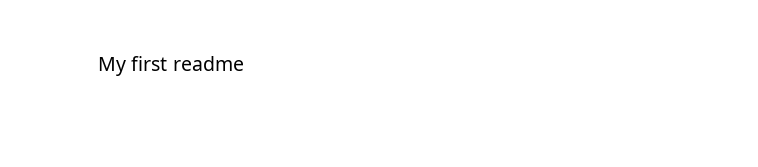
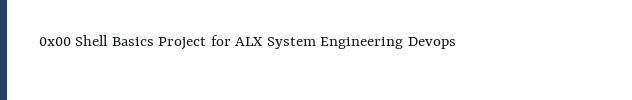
[98,56,244,76] My first readme -> [39,35,456,50] 0x00 Shell Basics Project for ALX System Engineering Devops

